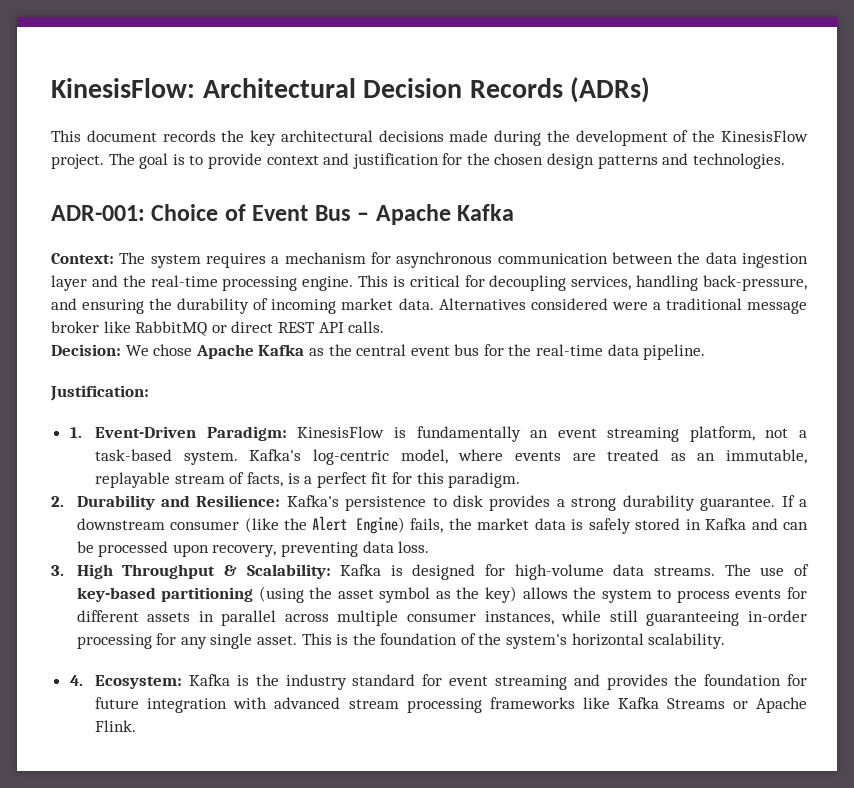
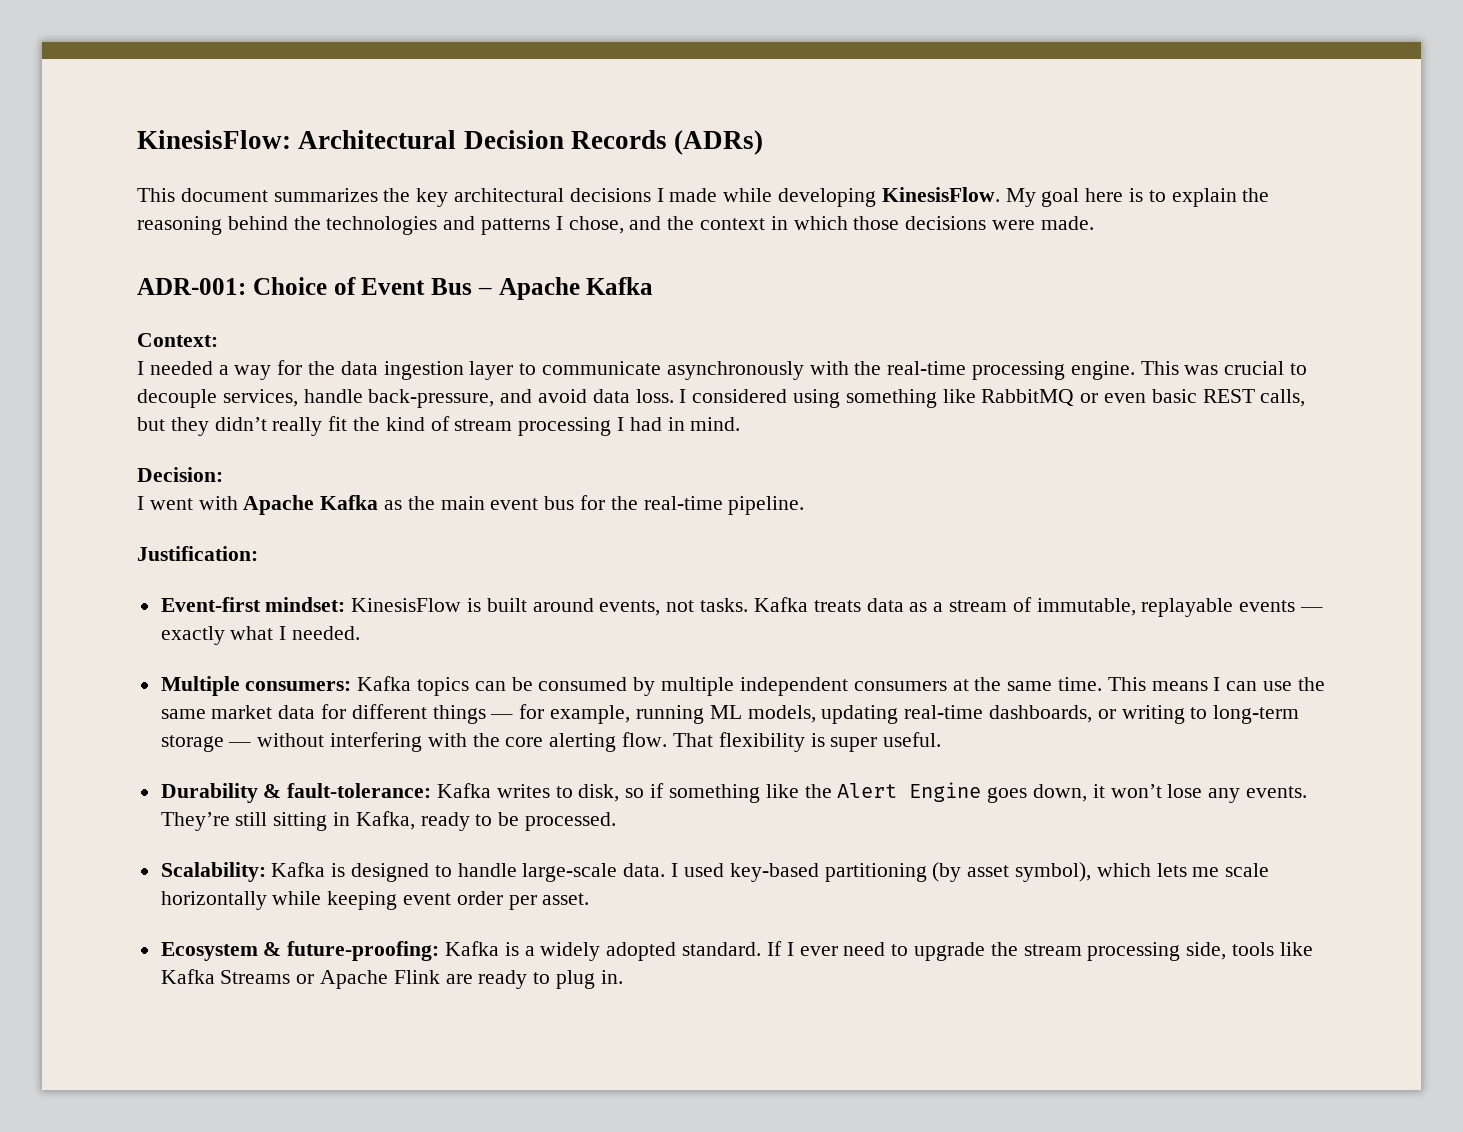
[162,130,216,142] records -> [273,188,378,202] summarizes
[449,130,808,146] [51,153,785,169] made during the development of the KinesisFlow project. The goal is to provide context and justification for the chosen design patterns and technologies. -> [656,187,1270,207] [137,216,1094,235] I made while developing KinesisFlow. My goal here is to explain the reasoning behind the technologies and patterns I chose, and the context in which those decisions were made.
[119,252,809,268] [51,275,118,291] The system requires a mechanism for asynchronous communication between the data ingestion layer and -> [137,360,849,380] // I needed a way for the data ingestion layer to communicate asynchronously with
[392,275,807,291] [51,298,808,314] [51,321,385,336] [51,344,193,356] is critical for decoupling services, handling back-pressure, and ensuring the durability of incoming market data. Alternatives considered were a traditional message broker like RabbitMQ or direct REST API calls. // Decision: We chose -> [1184,361,1308,375] [137,389,1306,408] [137,416,741,436] [137,467,223,482] [137,496,238,510] was crucial to decouple services, handle back-pressure, and avoid data loss. I considered using something like RabbitMQ or even basic REST calls, but they didn’t really fit the kind of stream processing I had in mind. // Decision: // I went with
[356,344,407,356] central -> [440,496,485,510] main
[607,344,639,356] data -> (723, 503) none
[69,426,807,442] [95,449,808,465] [95,472,521,488] [51,495,808,511] [76,516,808,534] [76,541,430,557] [51,564,809,580] [76,586,808,603] [76,610,808,626] [76,633,726,649] [69,674,808,690] [95,697,575,713] 1. Event-Driven Paradigm: KinesisFlow is fundamentally an event streaming platform, not a task-based system. Kafka's log-centric model, where events are treated as an immutable, replayable stream of facts, is a perfect fit for this paradigm. // 2. Durability and Resilience: Kafka's persistence to disk provides a strong durability guarantee. If a downstream consumer (like the Alert Engine) fails, the market data is safely stored in Kafka and can be processed upon recovery, preventing data loss. // 3. High Throughput & Scalability: Kafka is designed for high-volume data streams. The use of key-based partitioning (using the asset symbol as the key) allows the system to process events for different assets in parallel across multiple consumer instances, while still guaranteeing in-order processing for any single asset. This is the foundation of the system's horizontal scalability. // 4. Ecosystem: Kafka is the industry standard for event streaming and provides the foundation for future integration with advanced stream processing frameworks -> [160,597,1323,617] [160,626,361,645] [160,676,1325,696] [160,704,1300,724] [160,732,942,752] [160,782,1307,803] [160,811,617,831] [160,862,1270,882] [160,891,590,910] [160,941,1274,961] Event-first mindset: KinesisFlow is built around events, not tasks. Kafka treats data as a stream of immutable, replayable events — exactly what I needed. // Multiple consumers: Kafka topics can be consumed by multiple independent consumers at the same time. This means I can use the same market data for different things — for example, running ML models, updating real-time dashboards, or writing to long-term storage — without interfering with the core alerting flow. That flexibility is super useful. // Durability & fault-tolerance: Kafka writes to disk, so if something like the Alert Engine goes down, it won’t lose any events. They’re still sitting in Kafka, ready to be processed. // Scalability: Kafka is designed to handle large-scale data. I used key-based partitioning (by asset symbol), which lets me scale horizontally while keeping event order per asset. // Ecosystem & future-proofing: Kafka is a widely adopted standard. If I ever need to upgrade the stream processing side, tools
[95,720,137,732] Flink. -> [393,970,623,989] Flink are ready to plug in.

